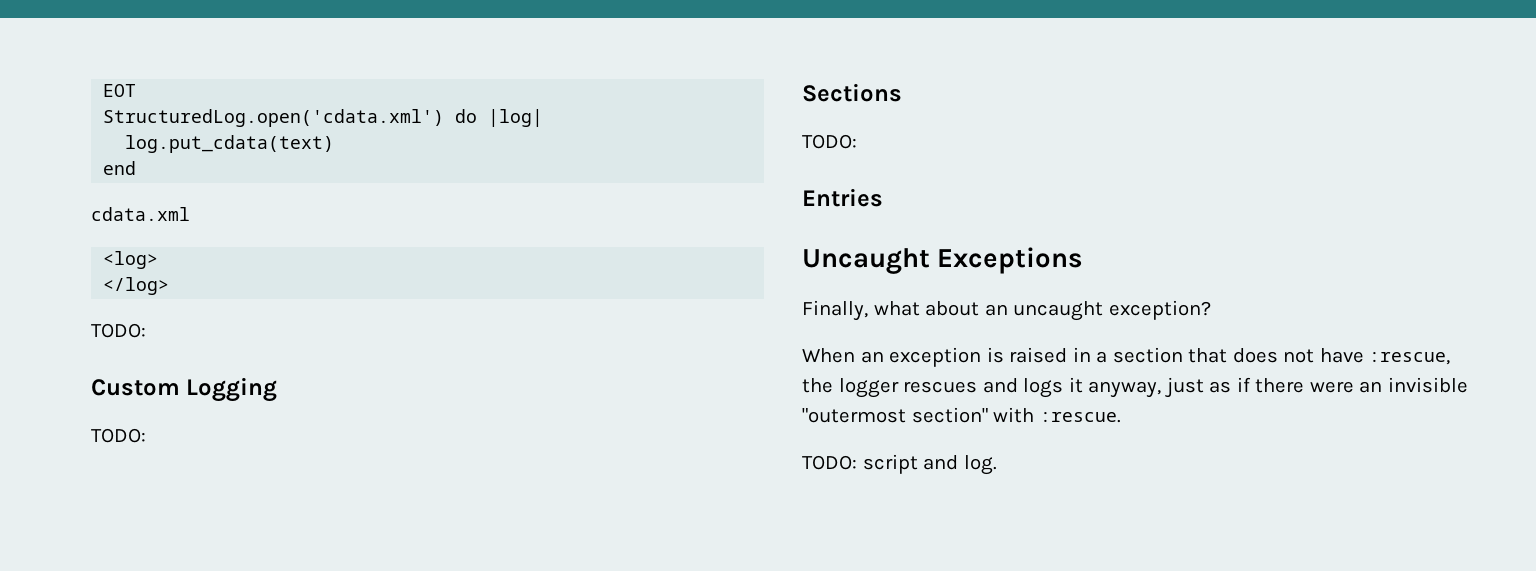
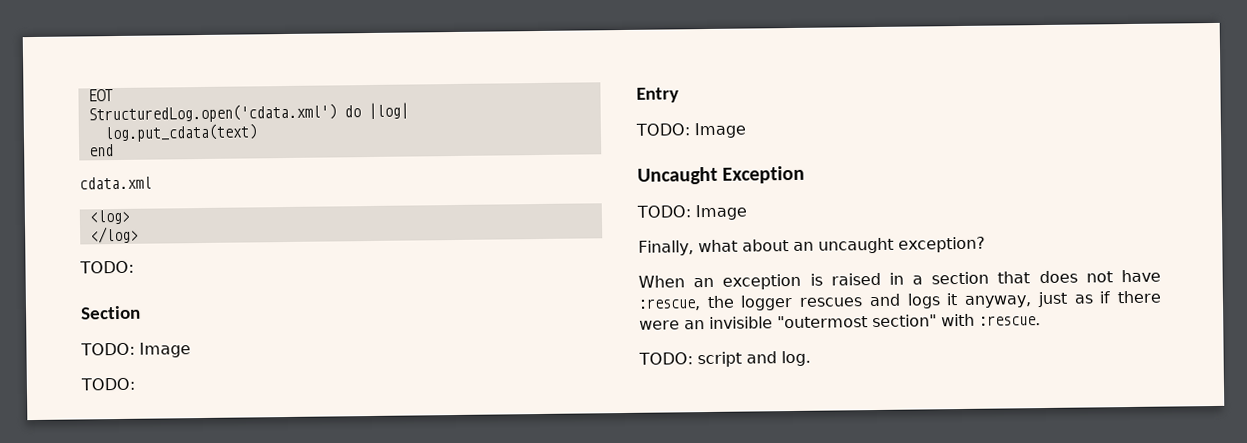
[91,377,278,402] [91,428,146,443] [802,83,902,102] [802,134,857,149] [802,188,883,207] Custom Logging // TODO: // Sections // TODO: // Entries -> [80,305,141,320] [80,342,191,358] [80,377,135,391] [636,87,679,103] [635,122,747,139] Section // TODO: Image // TODO: // Entry // TODO: Image
[937,247,1084,274] Exceptions -> [722,165,806,184] [636,204,747,221] Exception // TODO: Image

